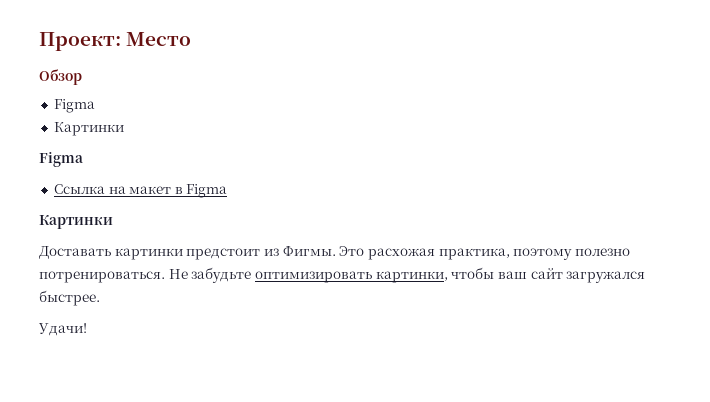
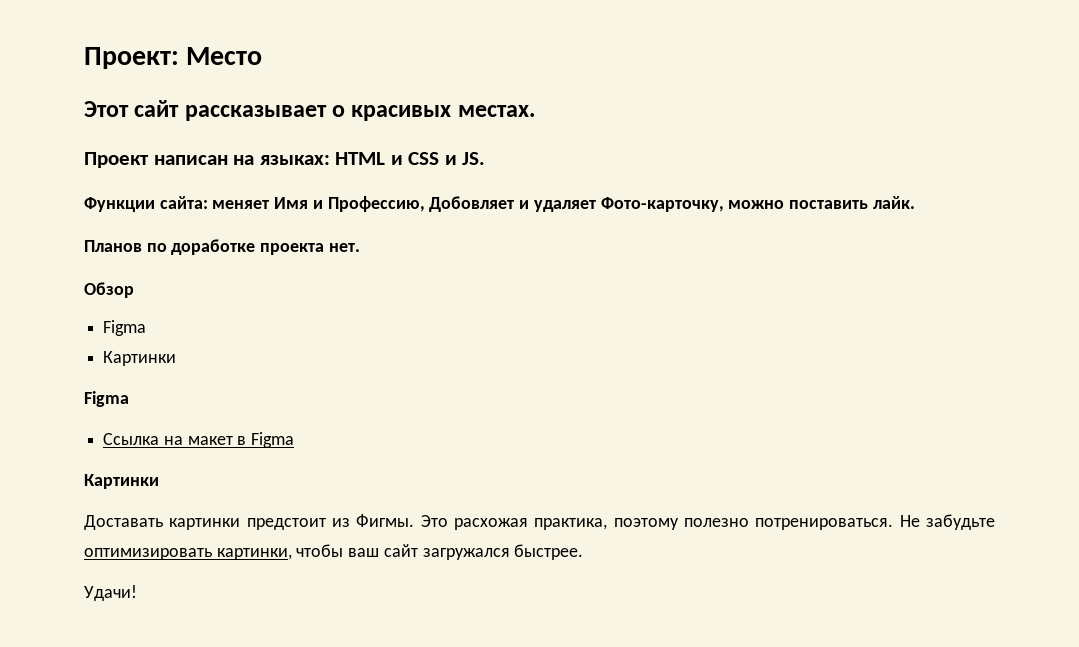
(192, 39) none -> [84,100,535,121] [84,152,486,168] [84,196,915,212] [84,239,360,255] // Этот сайт рассказывает о красивых местах. // Проект написан на языках: HTML и CSS и JS. // Функции сайта: меняет Имя и Профессию, Добовляет и удаляет Фото-карточку, можно поставить лайк. // Планов по доработке проекта нет.

